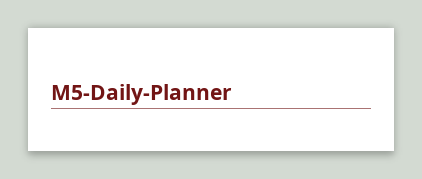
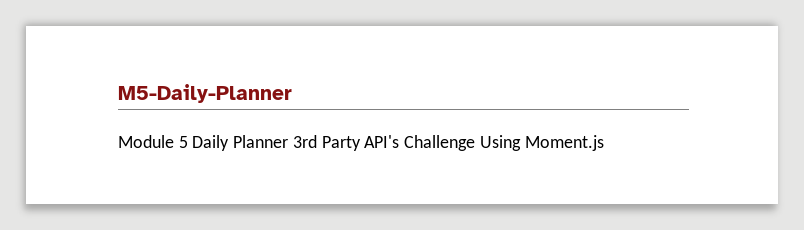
(232, 94) none -> [118,135,604,151] // Module 5 Daily Planner 3rd Party API's Challenge Using Moment.js

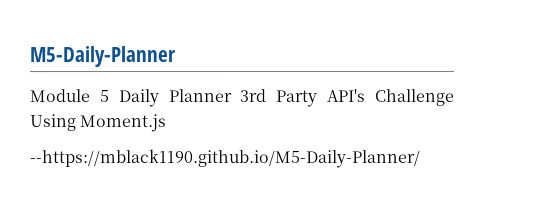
(604, 143) none -> [30,148,421,169] // --https://mblack1190.github.io/M5-Daily-Planner/

